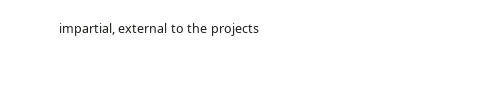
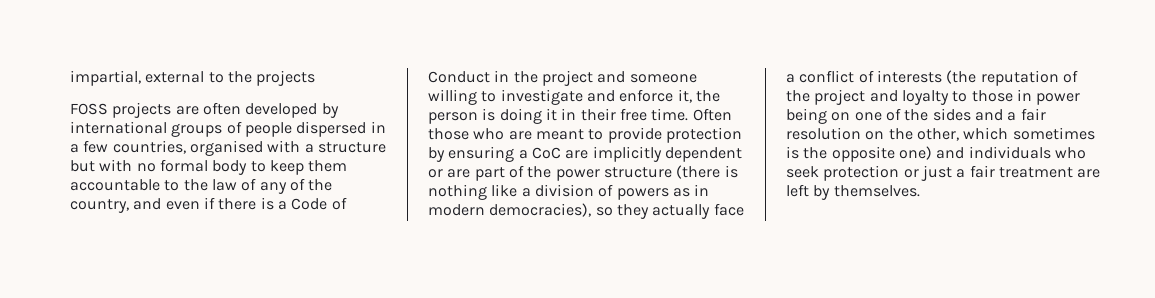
(259, 29) none -> [70,102,339,118] [70,121,386,137] [70,140,386,156] [70,159,348,175] [70,178,333,194] [70,197,347,213] [428,70,697,86] [428,89,720,105] [428,108,732,124] [428,127,742,143] [428,146,742,162] [428,165,738,181] [428,184,710,200] [428,203,744,219] [786,70,1078,86] [786,89,1081,105] [786,108,1046,124] [786,127,1095,141] [786,146,1086,162] [786,165,1101,181] [786,184,920,200] // FOSS projects are often developed by international groups of people dispersed in a few countries, organised with a structure but with no formal body to keep them accountable to the law of any of the country, and even if there is a Code of Conduct in the project and someone willing to investigate and enforce it, the person is doing it in their free time. Often those who are meant to provide protection by ensuring a CoC are implicitly dependent or are part of the power structure (there is nothing like a division of powers as in modern democracies), so they actually face a conflict of interests (the reputation of the project and loyalty to those in power being on one of the sides and a fair resolution on the other, which sometimes is the opposite one) and individuals who seek protection or just a fair treatment are left by themselves.

